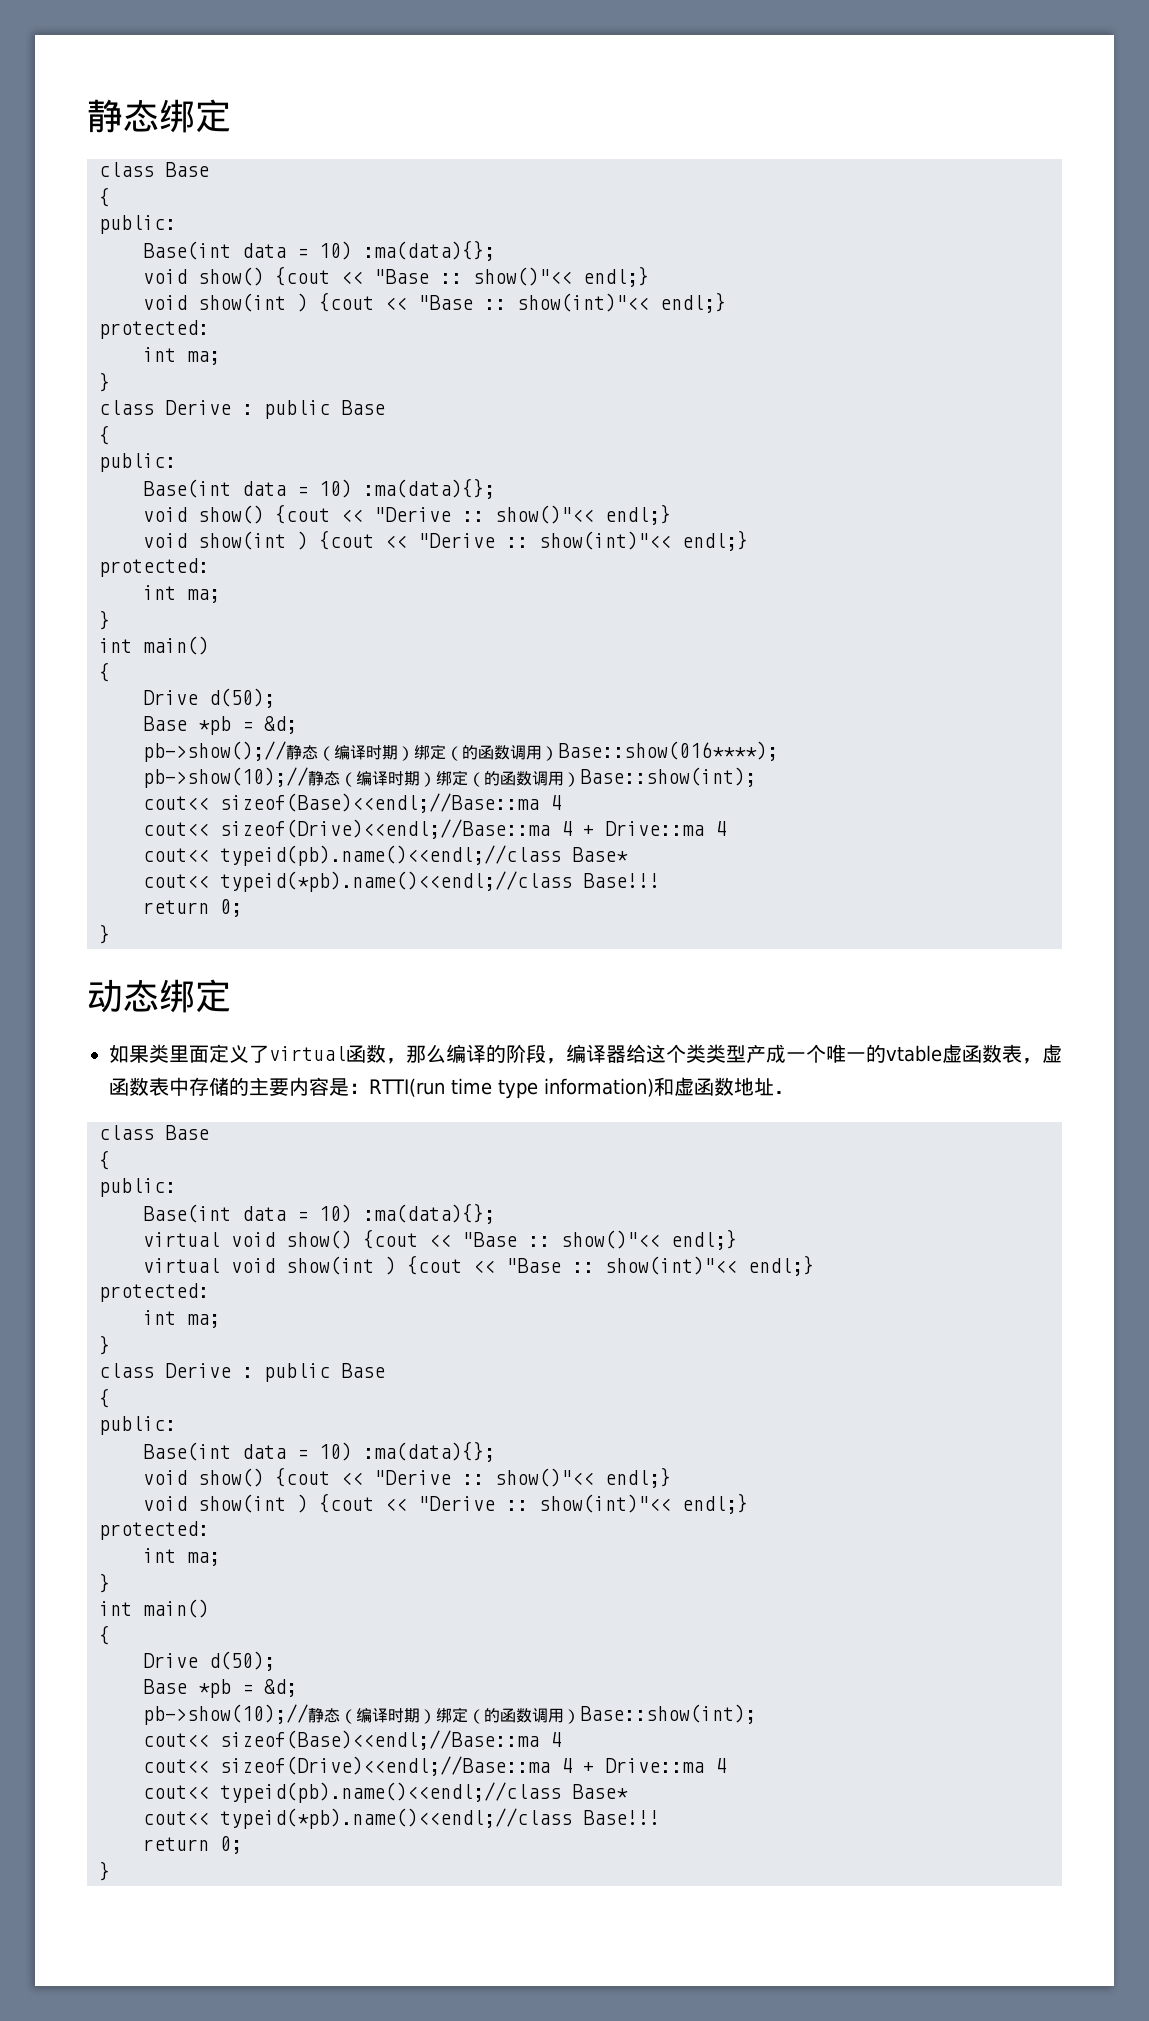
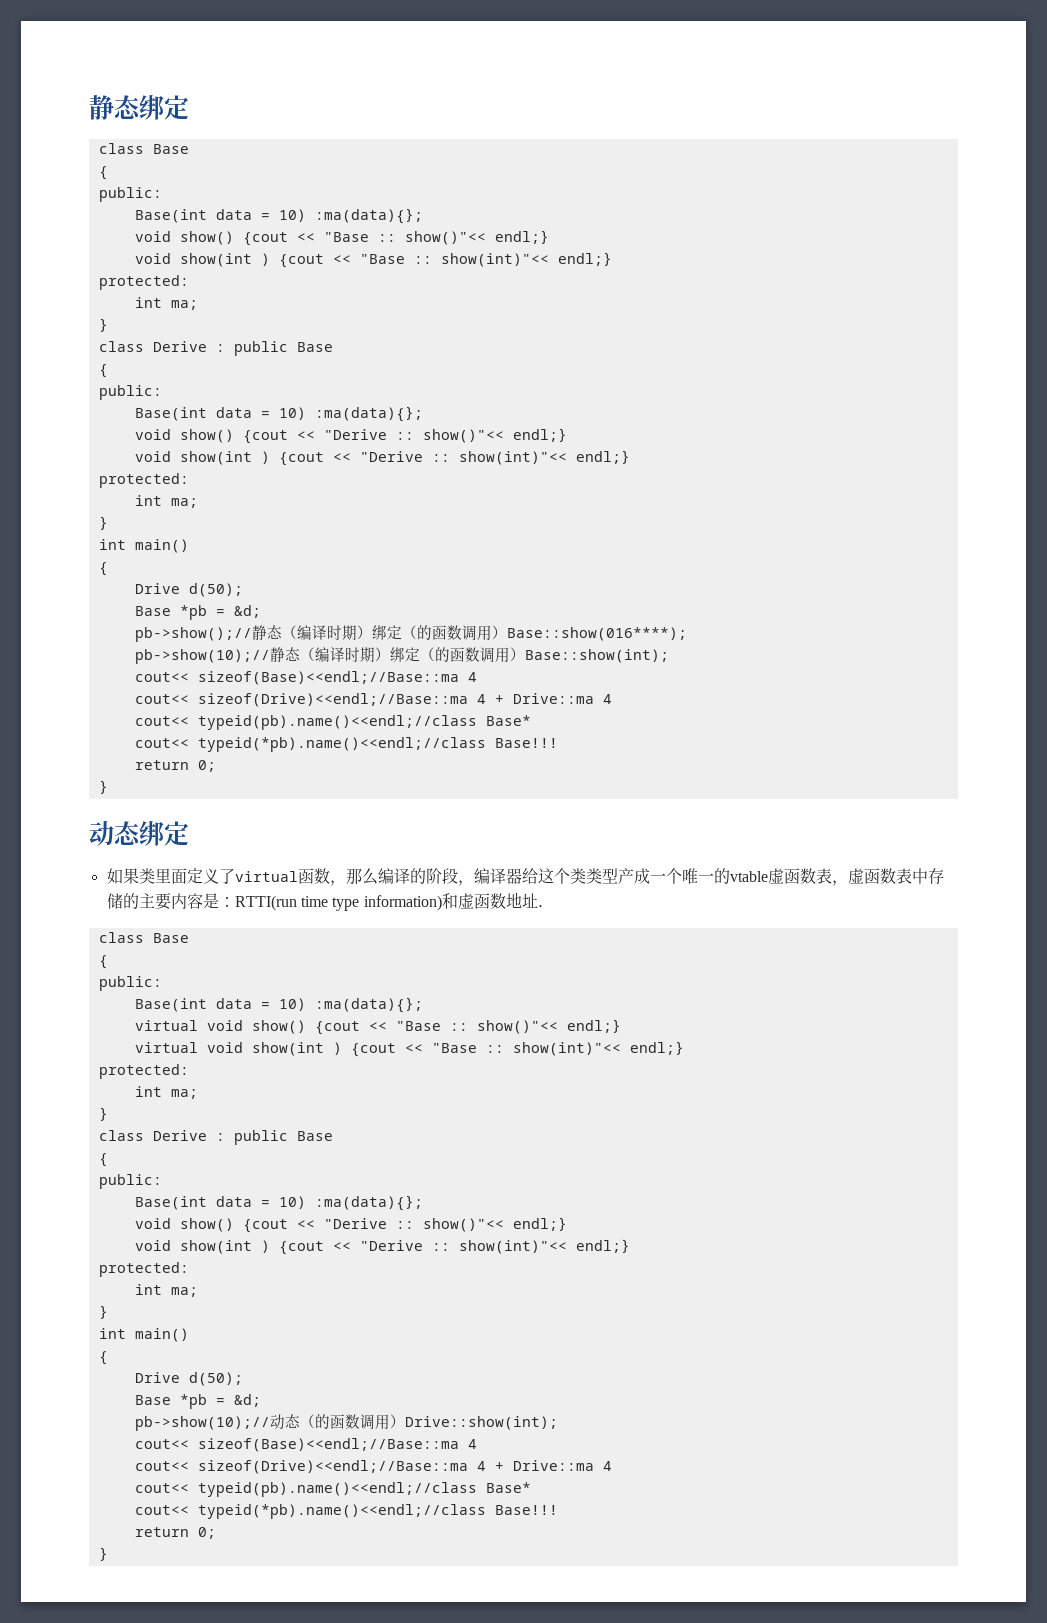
[308,1704,756,1724] 静态（编译时期）绑定（的函数调用）Base::show(int); -> [269,1414,558,1430] 动态（的函数调用）Drive::show(int);

